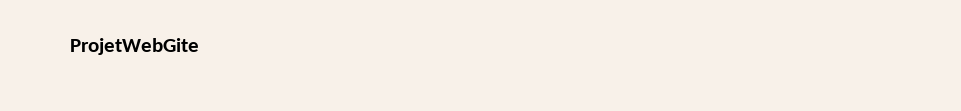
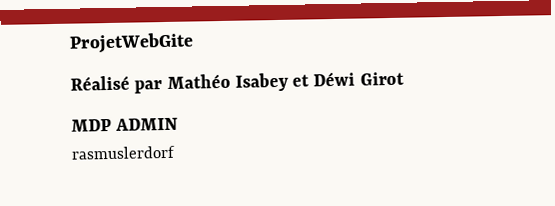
(199, 46) none -> [70,71,404,94] [71,117,179,132] [71,145,175,160] // Réalisé par Mathéo Isabey et Déwi Girot // MDP ADMIN // rasmuslerdorf

